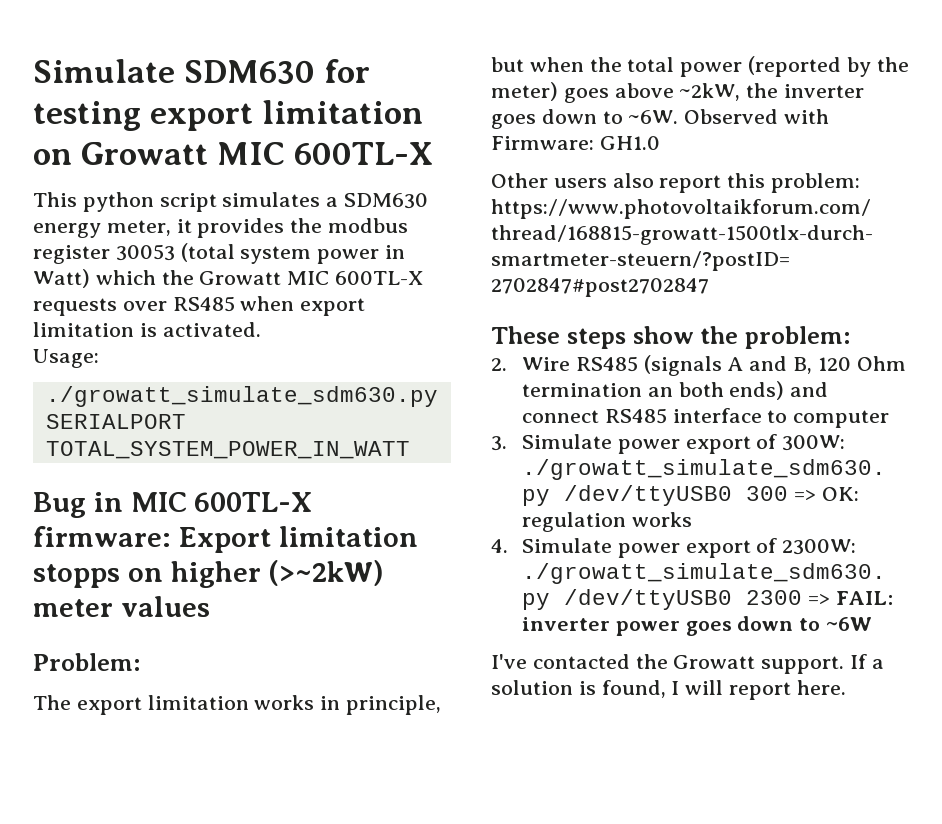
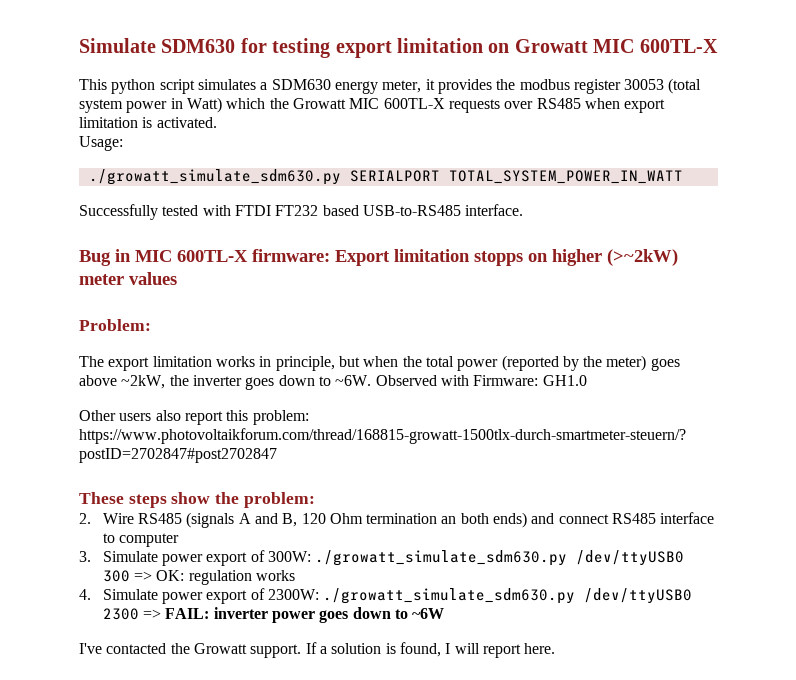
(410, 450) none -> [79,204,524,220] // Successfully tested with FTDI FT232 based USB-to-RS485 interface.

